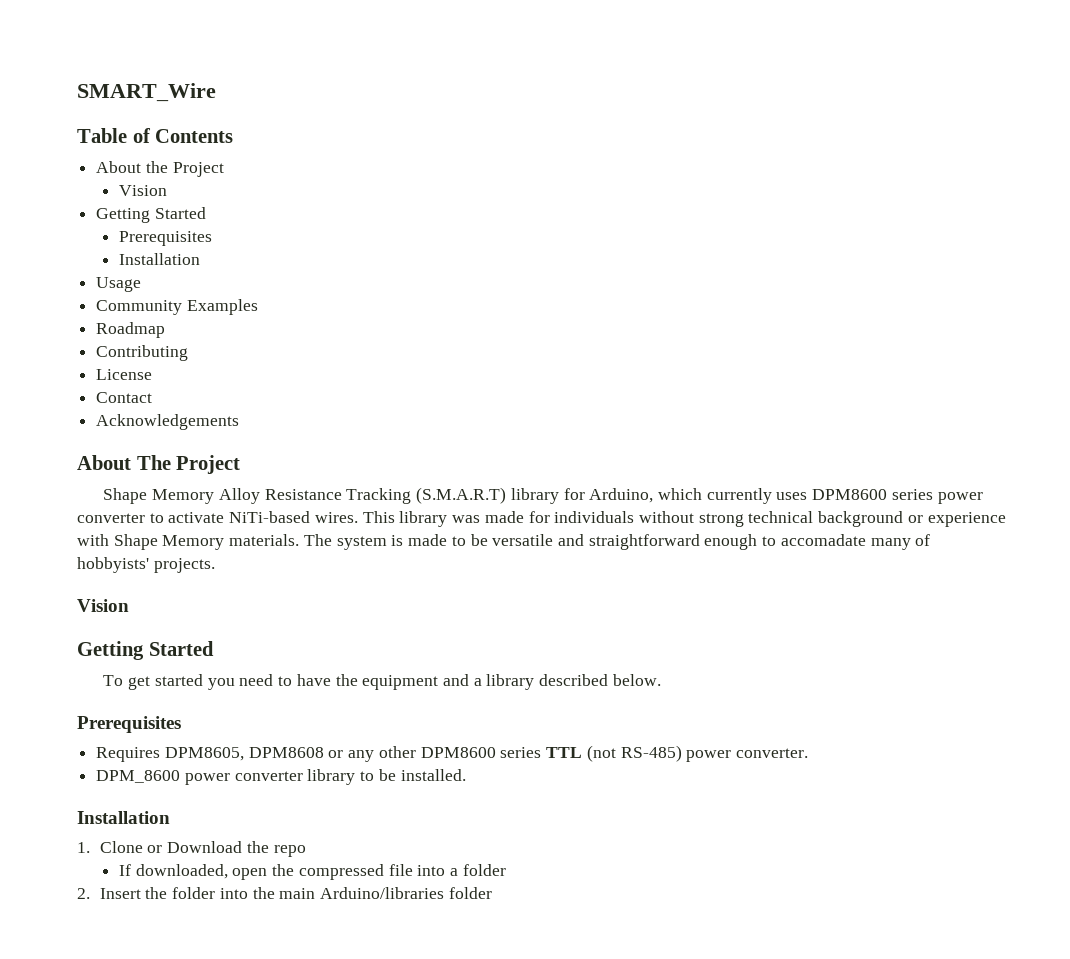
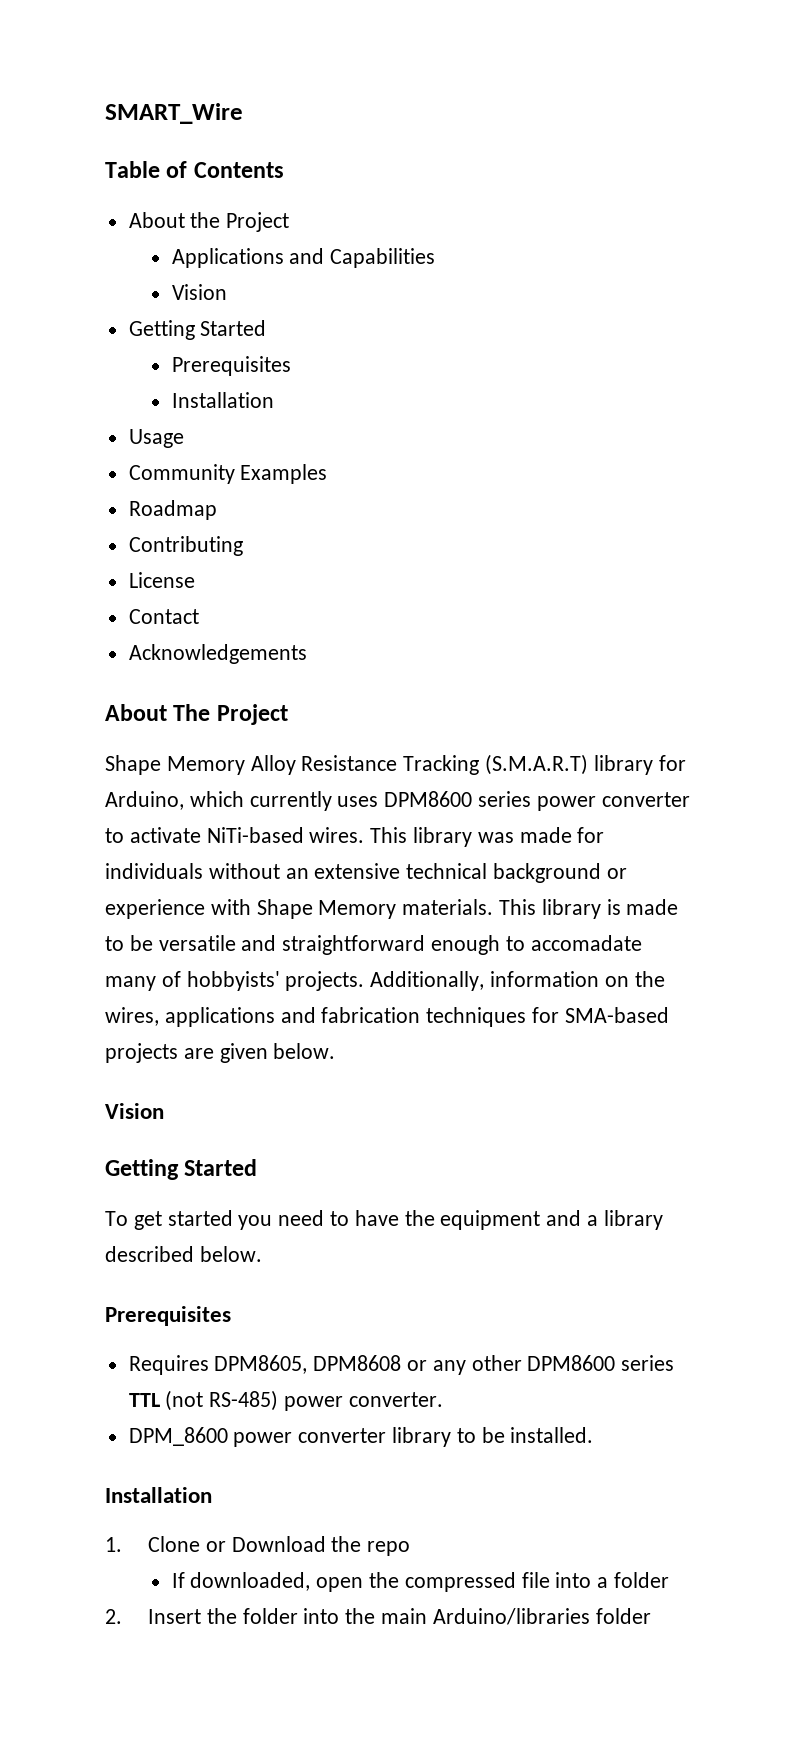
(224, 169) none -> [171,248,436,268] // Applications and Capabilities
[698,513,744,527] strong -> [285,863,401,879] an extensive
[303,534,387,550] The system -> [499,899,601,919] This library
(215, 565) none -> [370,971,665,991] [105,1007,669,1027] [105,1043,336,1063] Additionally, information on the wires, applications and fabrication techniques for SMA-based projects are given below.

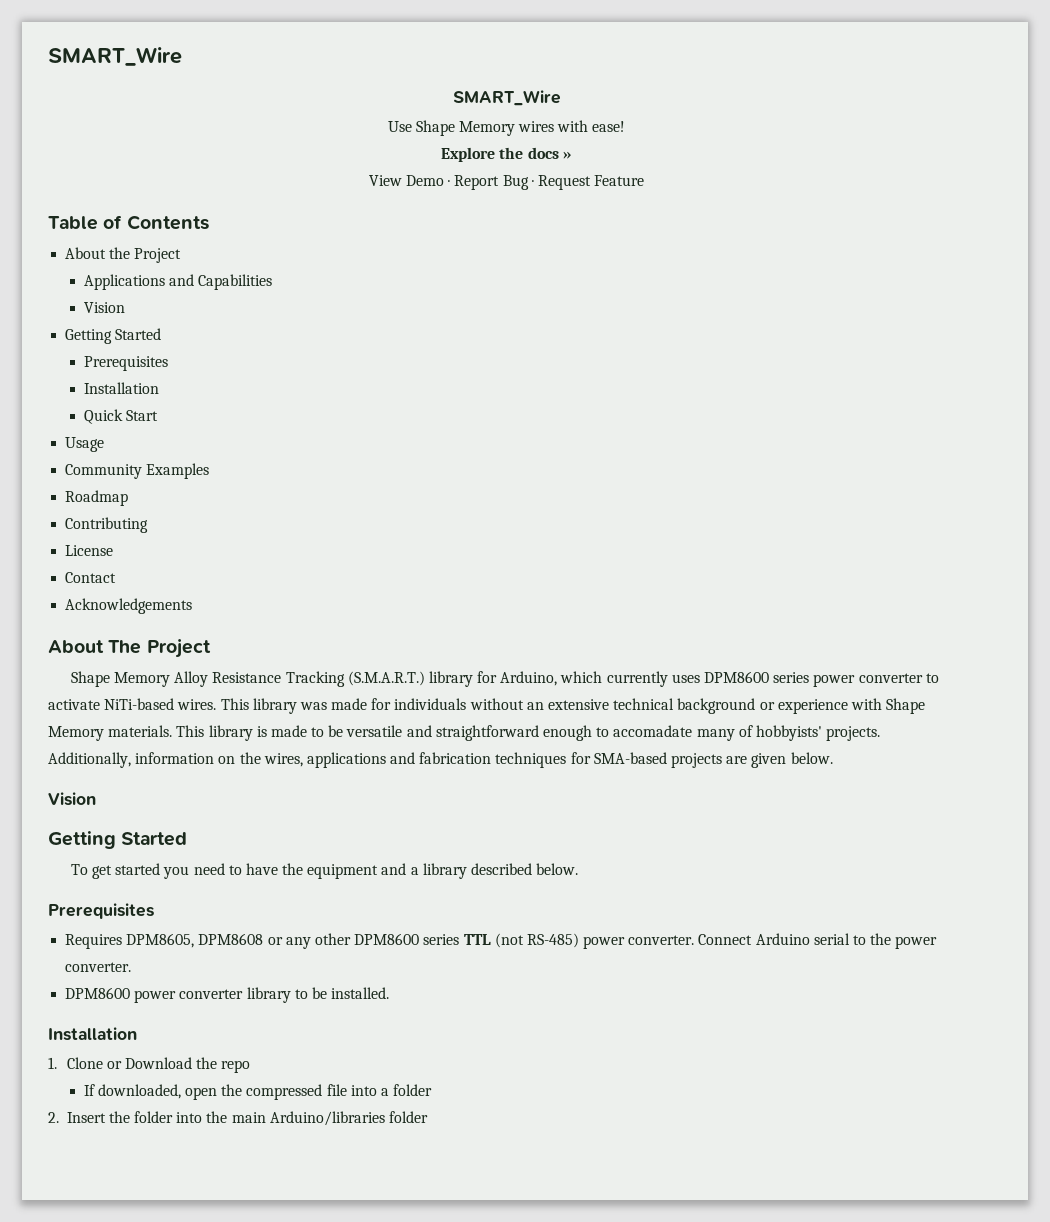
[105,103,243,124] SMART_Wire -> [48,47,182,66] [452,90,561,106] [387,120,626,136] [441,147,572,162] [368,175,645,190] SMART_Wire // SMART_Wire // Use Shape Memory wires with ease! // Explore the docs » // View Demo · Report Bug · Request Feature
(274, 400) none -> [83,409,158,424] // Quick Start
[485,754,589,775] (S.M.A.R.T) -> [347,671,425,686] (S.M.A.R.T.)
[128,1427,228,1446] // DPM_8600 -> [698,933,938,949] [65,962,132,972] [65,987,131,999] Connect Arduino serial to the power converter. // DPM8600

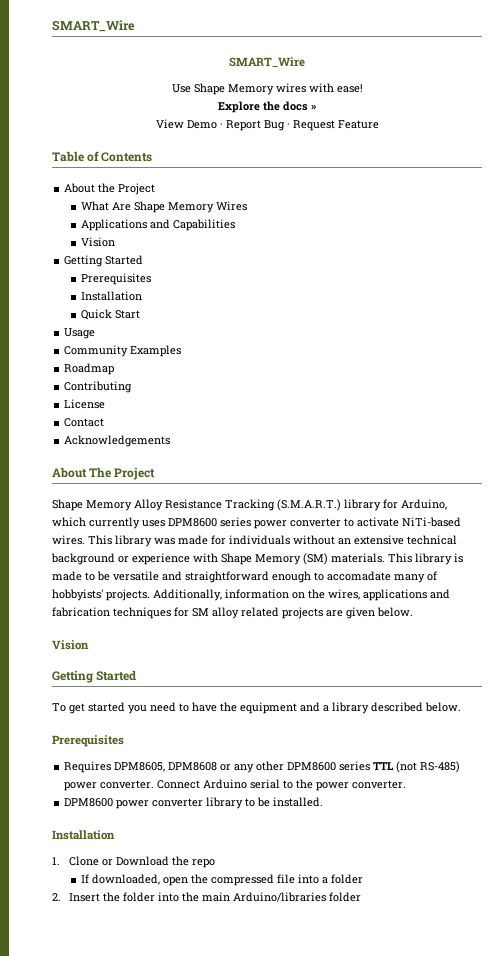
(182, 255) none -> [81,201,248,213] // What Are Shape Memory Wires
(104, 733) none -> [303,553,328,565] (SM)
[593,752,667,764] SMA-based -> [192,607,279,619] SM alloy related

